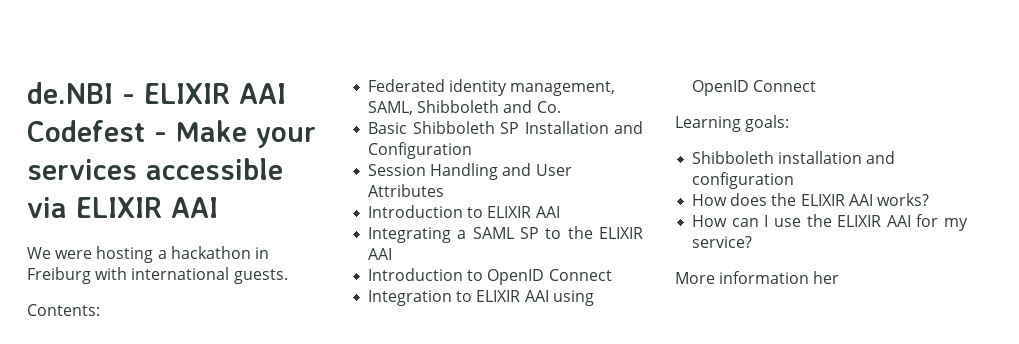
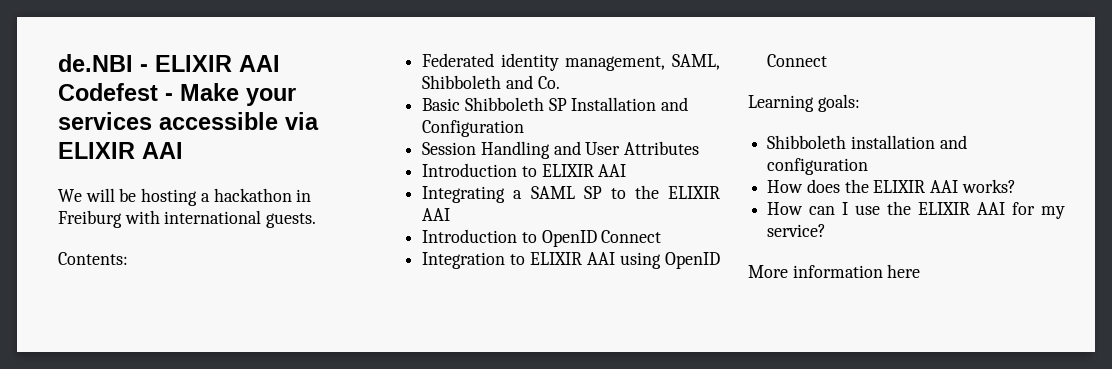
[55,250,93,259] were -> [85,188,137,202] will be
[813,271,840,284] her -> [887,264,921,278] here

